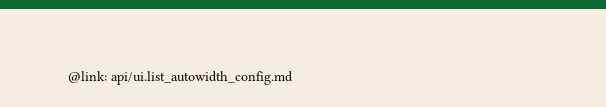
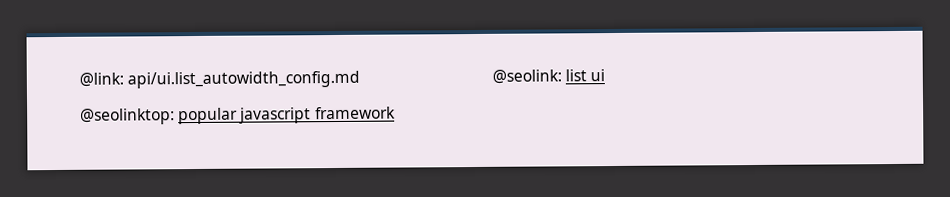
(293, 78) none -> [80,106,396,125] [492,69,606,84] // @seolinktop: popular javascript framework @seolink: list ui

